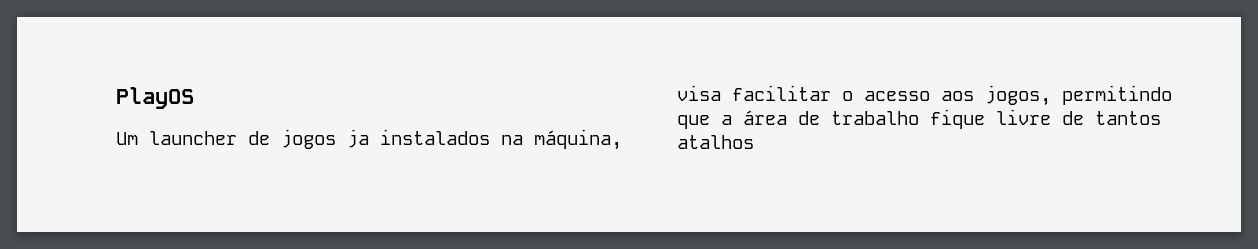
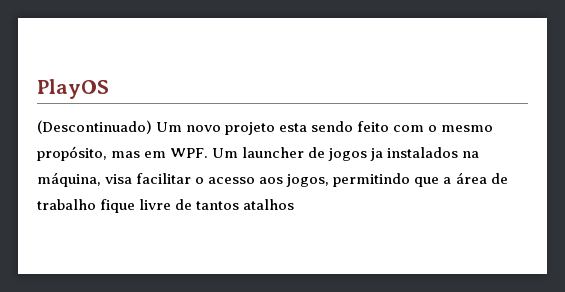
(194, 98) none -> [37,120,494,135] [37,146,209,161] (Descontinuado) Um novo projeto esta sendo feito com o mesmo propósito, mas em WPF.

